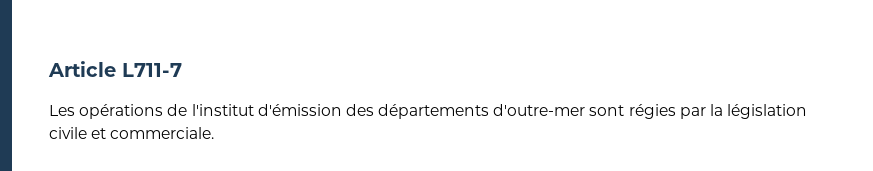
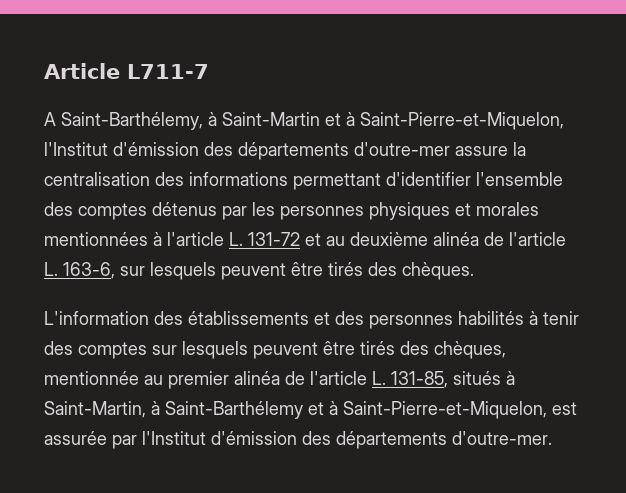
[49,104,808,119] [49,127,215,139] Les opérations de l'institut d'émission des départements d'outre-mer sont régies par la législation civile et commerciale. -> [44,112,564,130] [44,142,526,160] [44,172,563,190] [44,202,539,220] [44,232,566,246] [44,262,474,280] [44,311,579,329] [44,341,506,359] [44,371,515,389] [44,401,577,419] [44,431,552,449] A Saint-Barthélemy, à Saint-Martin et à Saint-Pierre-et-Miquelon, l'Institut d'émission des départements d'outre-mer assure la centralisation des informations permettant d'identifier l'ensemble des comptes détenus par les personnes physiques et morales mentionnées à l'article L. 131-72 et au deuxième alinéa de l'article L. 163-6, sur lesquels peuvent être tirés des chèques. // L'information des établissements et des personnes habilités à tenir des comptes sur lesquels peuvent être tirés des chèques, mentionnée au premier alinéa de l'article L. 131-85, situés à Saint-Martin, à Saint-Barthélemy et à Saint-Pierre-et-Miquelon, est assurée par l'Institut d'émission des départements d'outre-mer.

